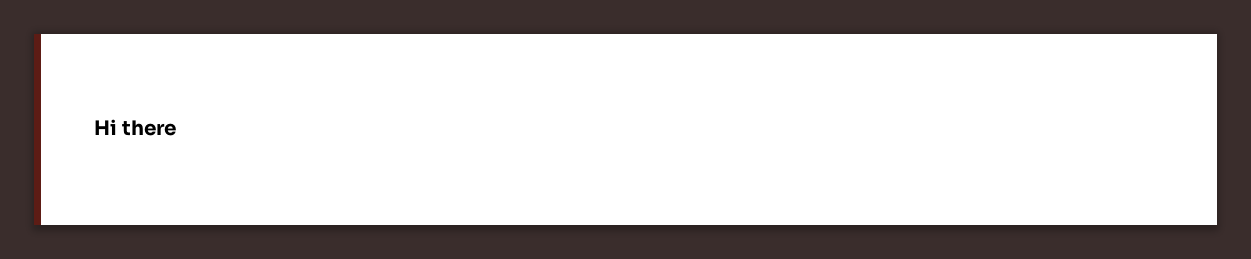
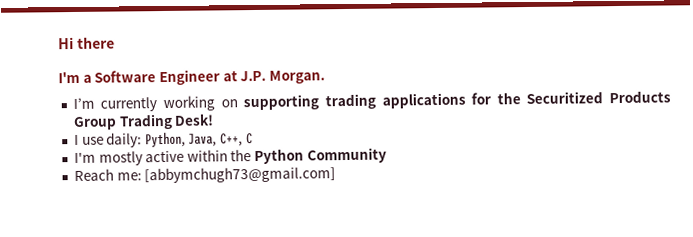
(177, 128) none -> [58,69,325,86] [72,90,671,112] [72,113,215,131] [73,131,253,148] [73,147,387,166] [73,166,337,184] // I'm a Software Engineer at J.P. Morgan. // I’m currently working on supporting trading applications for the Securitized Products Group Trading Desk! // I use daily: Python, Java, C++, C // I'm mostly active within the Python Community // Reach me: [abbymchugh73@gmail.com]

